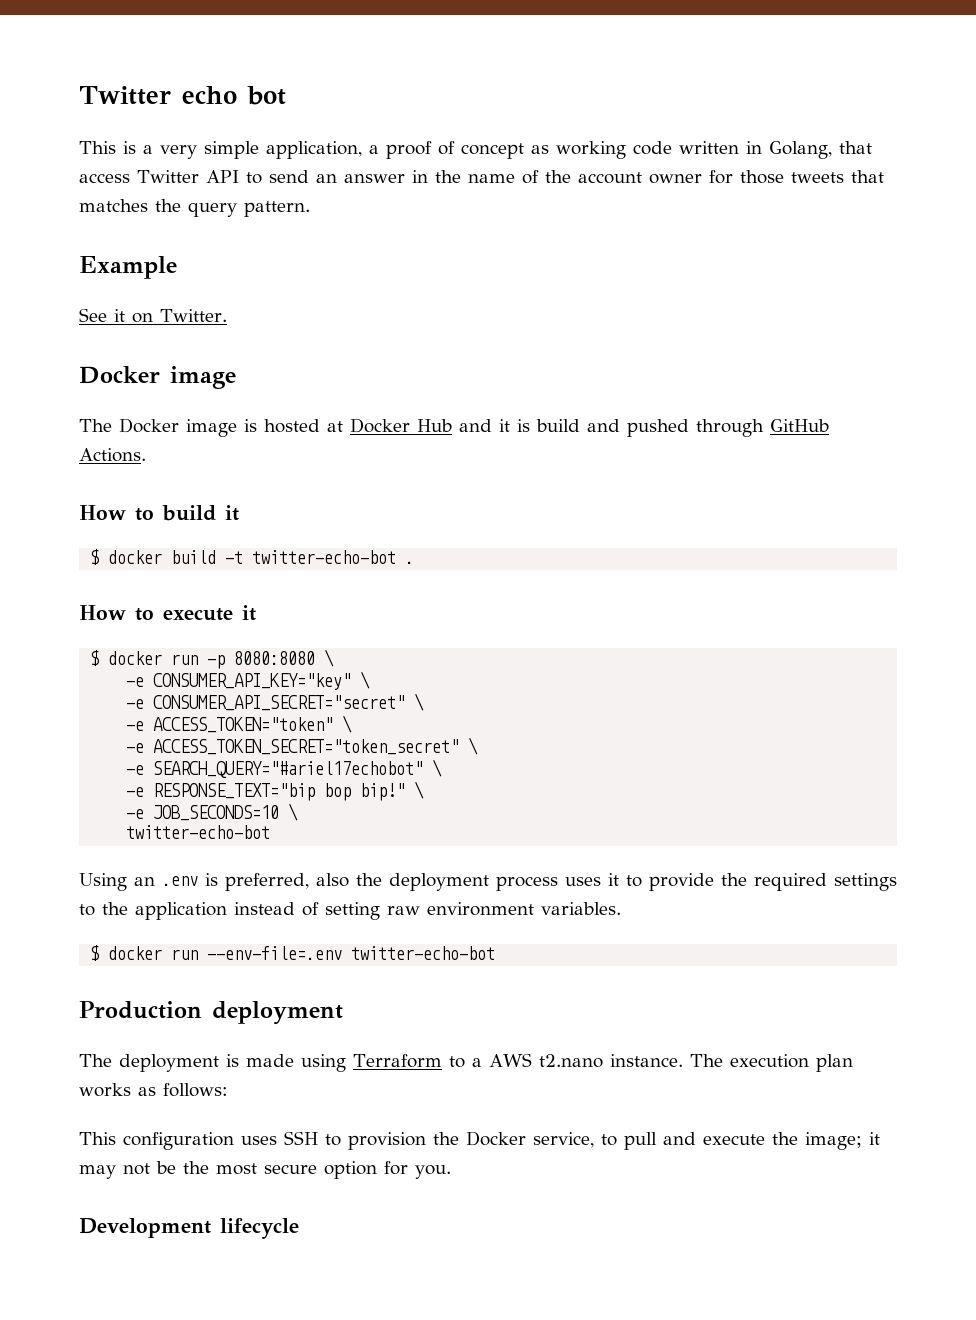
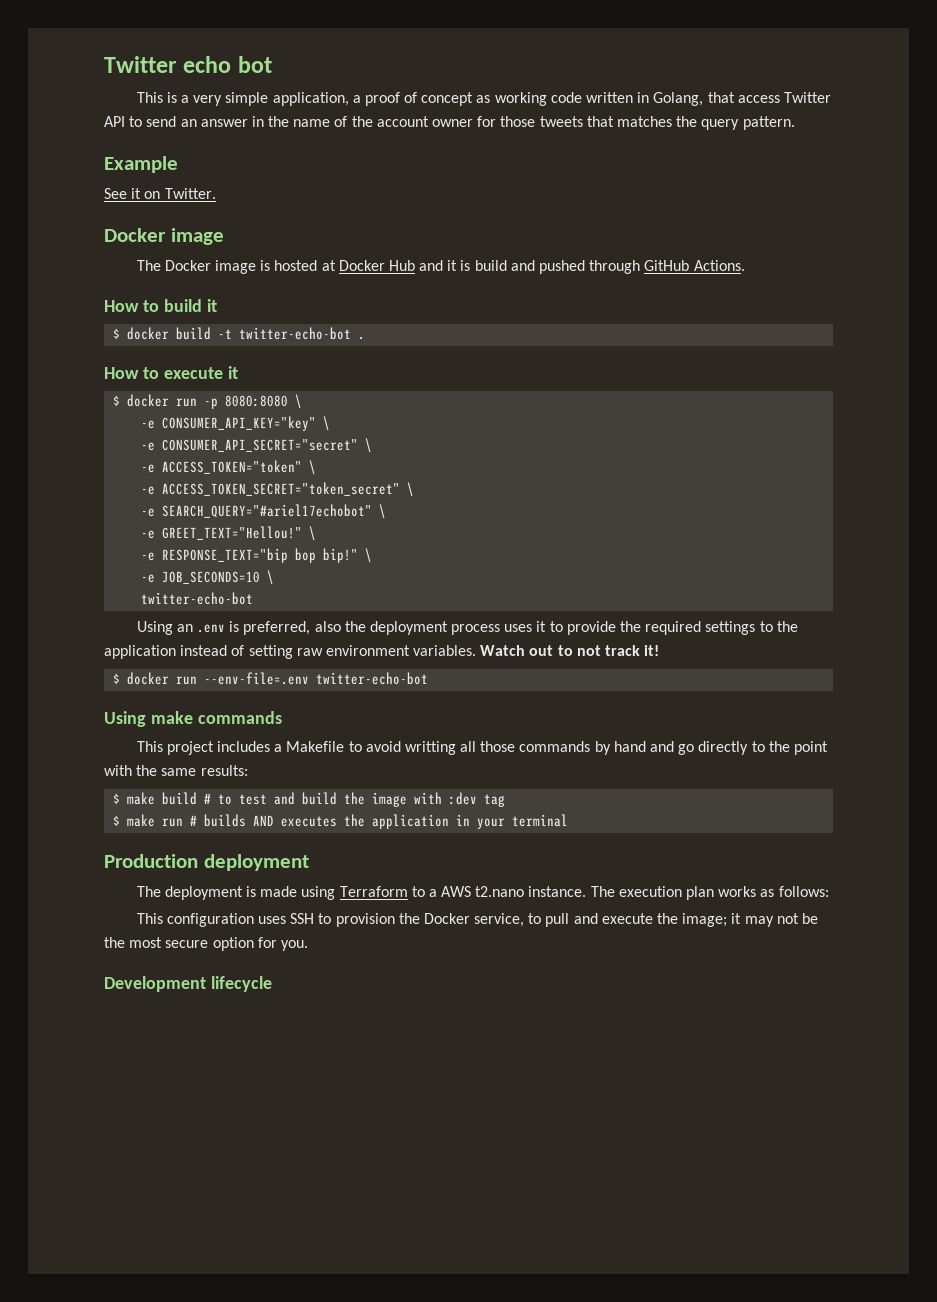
(443, 768) none -> [141,526,317,541] // -e GREET_TEXT="Hellou!" \
(621, 908) none -> [480,645,660,656] Watch out to not track it!
(496, 953) none -> [104,711,282,727] [136,741,828,755] [104,765,248,776] [113,792,506,807] [113,814,569,829] // Using make commands // This project includes a Makefile to avoid writting all those commands by hand and go directly to the point with the same results: // $ make build # to test and build the image with :dev tag // $ make run # builds AND executes the application in your terminal

